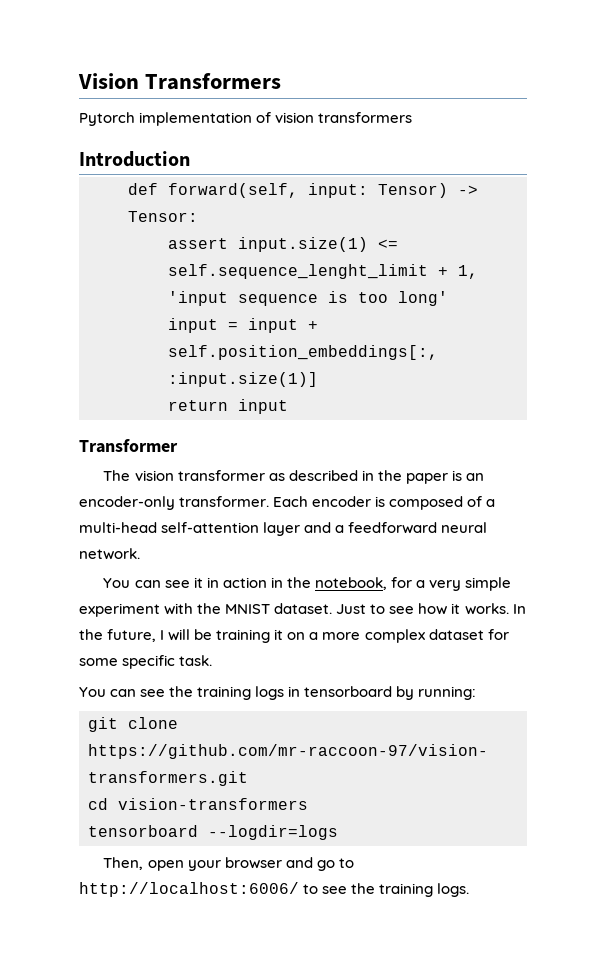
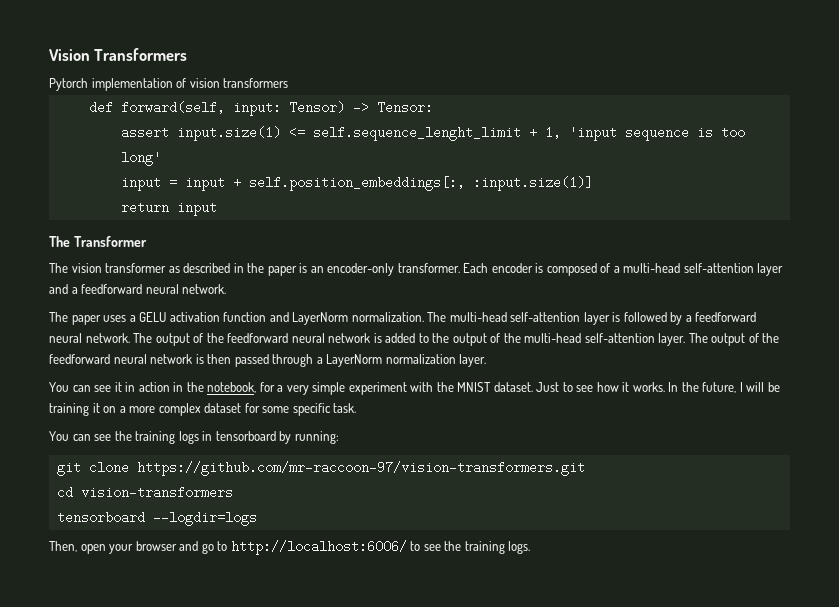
[79,151,190,167] // Introduction -> (289, 83) none
(288, 406) none -> [49,236,70,247] The
(140, 554) none -> [49,312,757,325] [49,333,780,346] [49,354,487,367] // The paper uses a GELU activation function and LayerNorm normalization. The multi-head self-attention layer is followed by a feedforward neural network. The output of the feedforward neural network is added to the output of the multi-head self-attention layer. The output of the feedforward neural network is then passed through a LayerNorm normalization layer.

